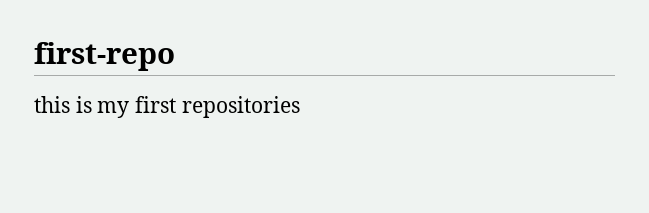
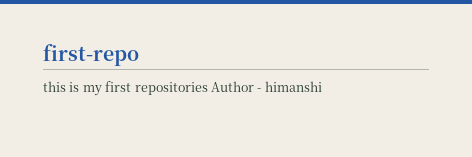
(300, 107) none -> [210,81,322,92] Author - himanshi

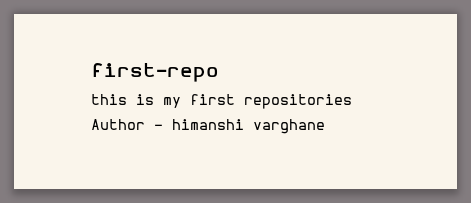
(208, 88) none -> (352, 101) //
(322, 86) none -> [253,119,325,134] varghane

